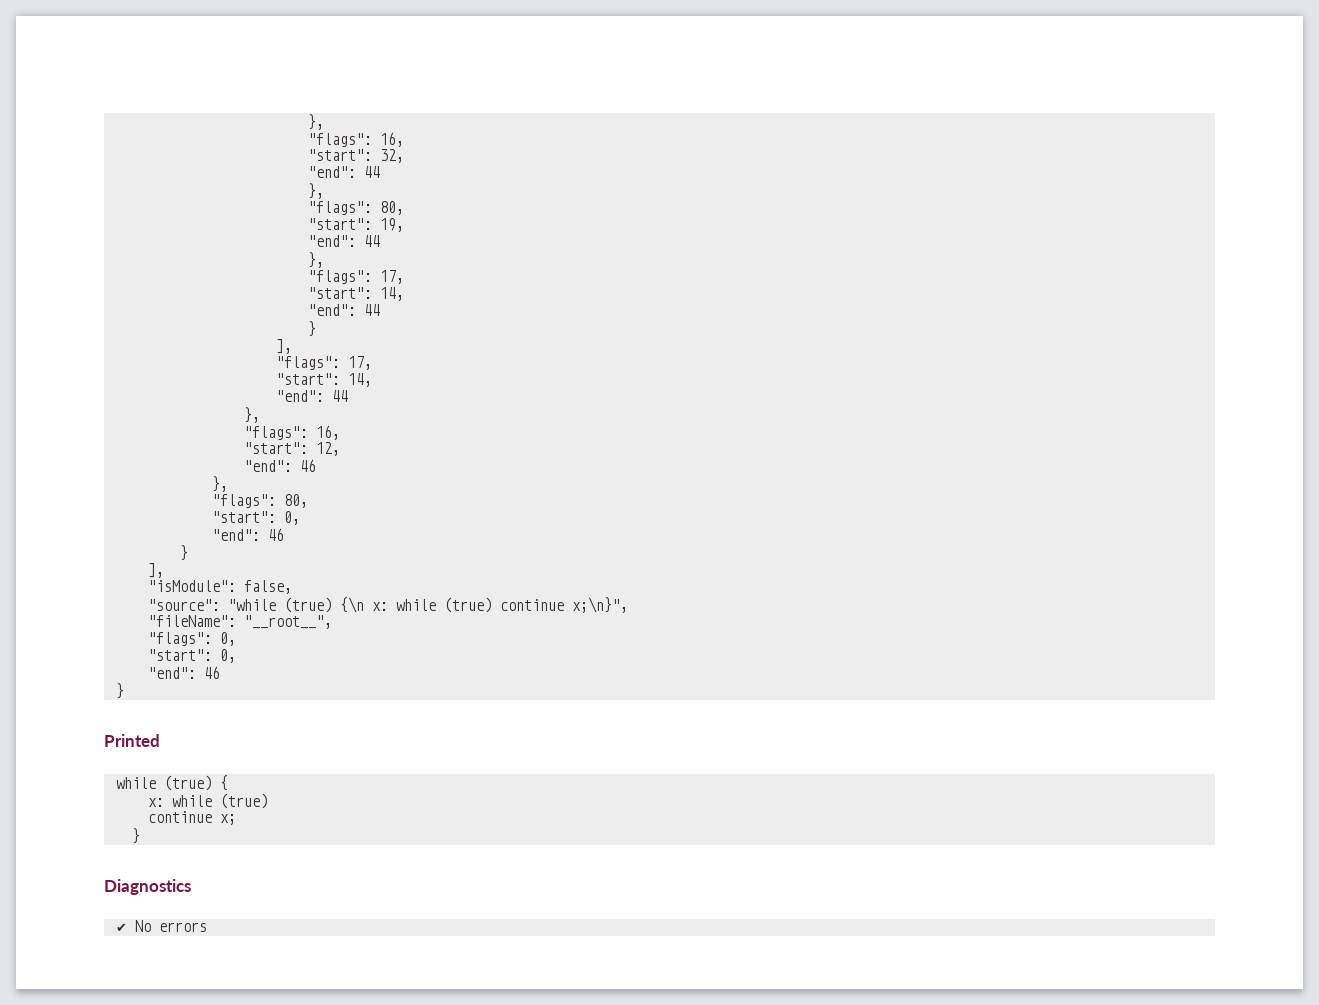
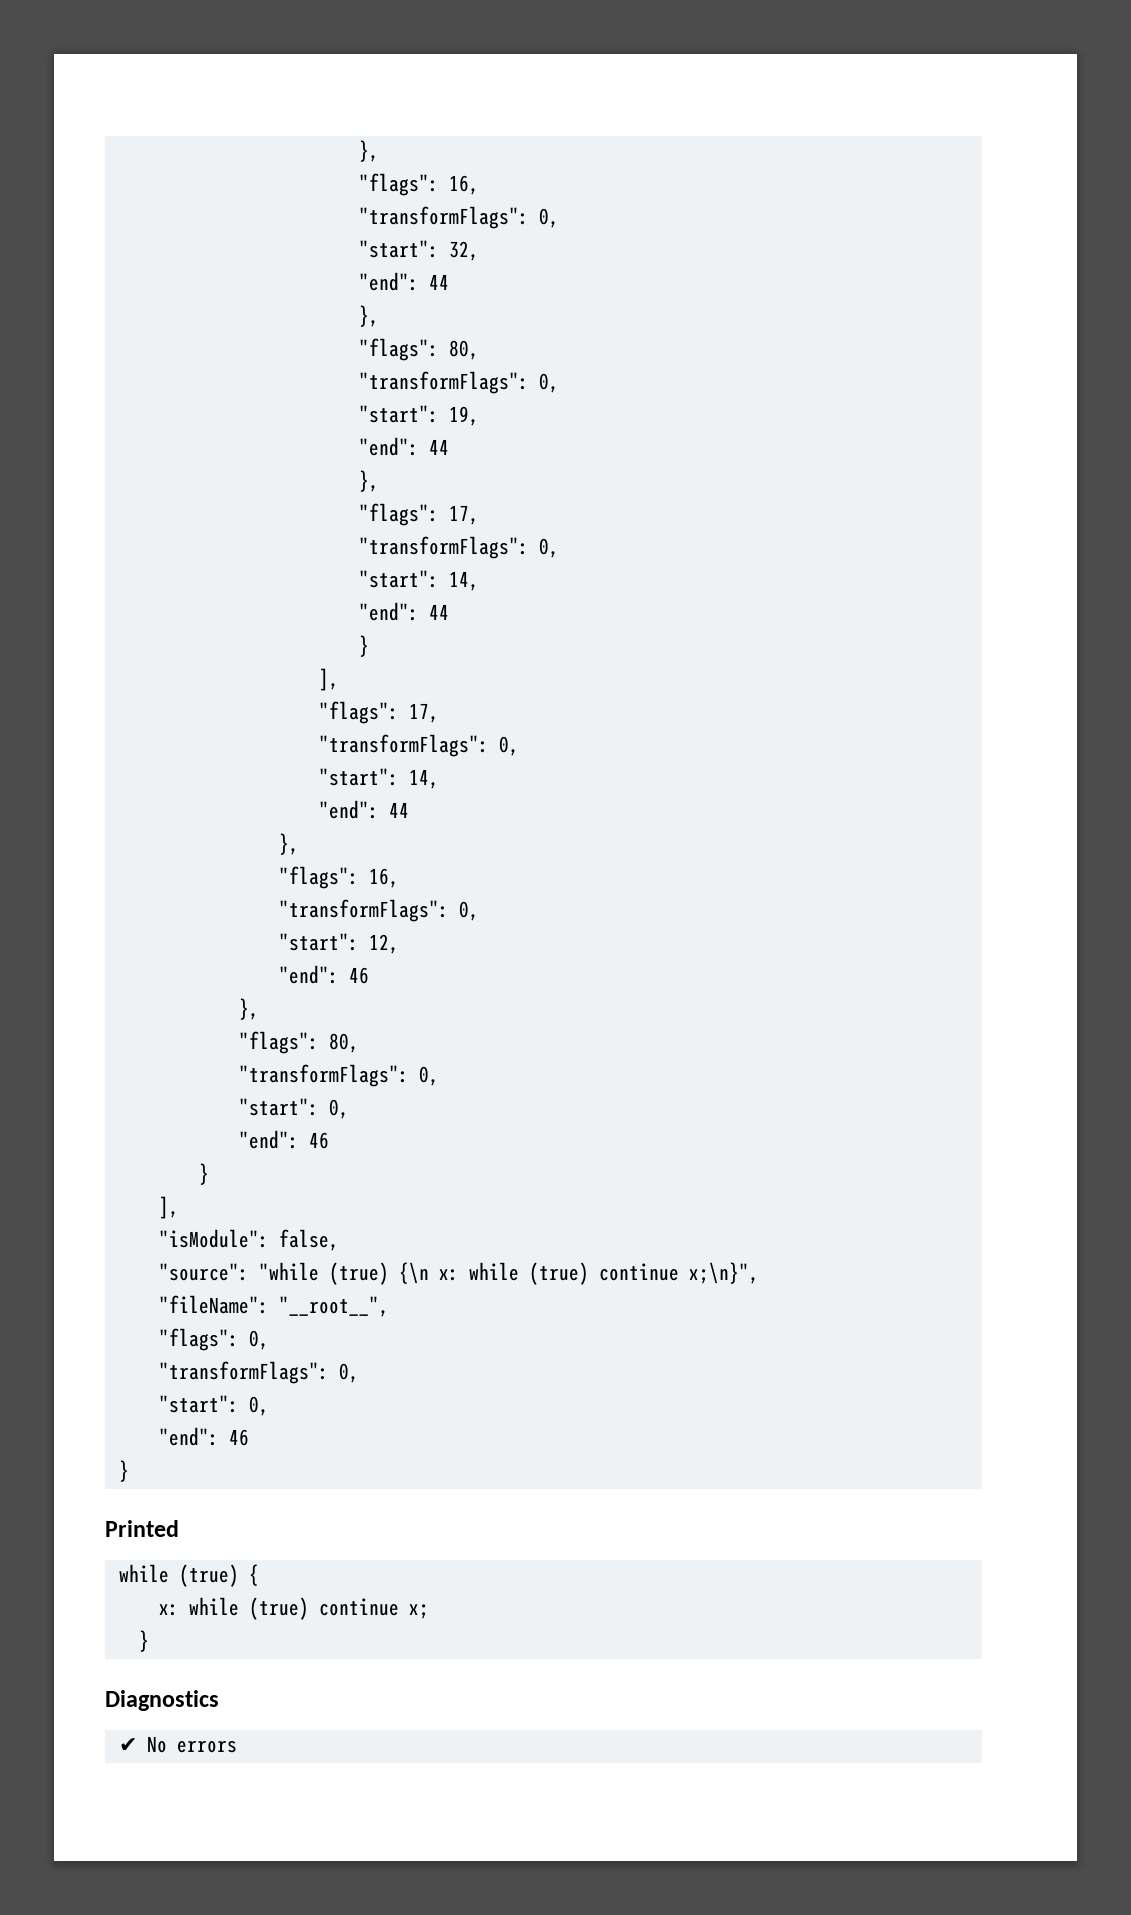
[308,114,324,130] [308,132,404,147] }, // "flags": 16, -> [358,140,379,162] [358,173,479,196] [358,206,559,229] }, // "flags": 16, // "transformFlags": 0,
(404, 208) none -> [358,371,559,394] // "transformFlags": 0,
(404, 277) none -> [358,536,559,559] // "transformFlags": 0,
(372, 363) none -> [318,734,519,757] // "transformFlags": 0,
(340, 432) none -> [278,899,479,922] // "transformFlags": 0,
(308, 501) none -> [238,1064,439,1087] // "transformFlags": 0,
(236, 639) none -> [158,1361,359,1384] // "transformFlags": 0,
(268, 801) // -> (309, 1608) none

